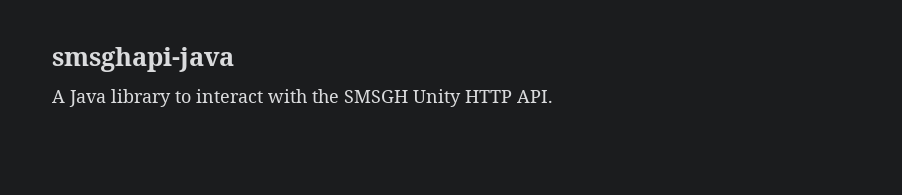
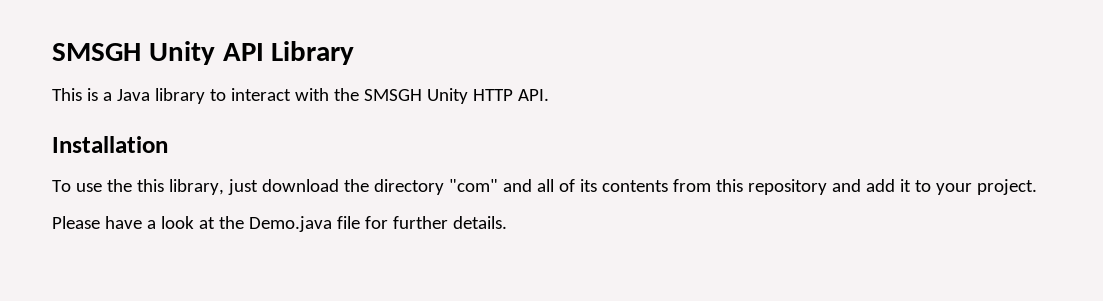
[52,47,234,72] [52,90,65,103] smsghapi-java // A -> [52,41,355,65] [52,88,112,101] SMSGH Unity API Library // This is a
(553, 96) none -> [52,136,168,153] [52,179,1037,195] [52,216,507,232] // Installation // To use the this library, just download the directory "com" and all of its contents from this repository and add it to your project. // Please have a look at the Demo.java file for further details.

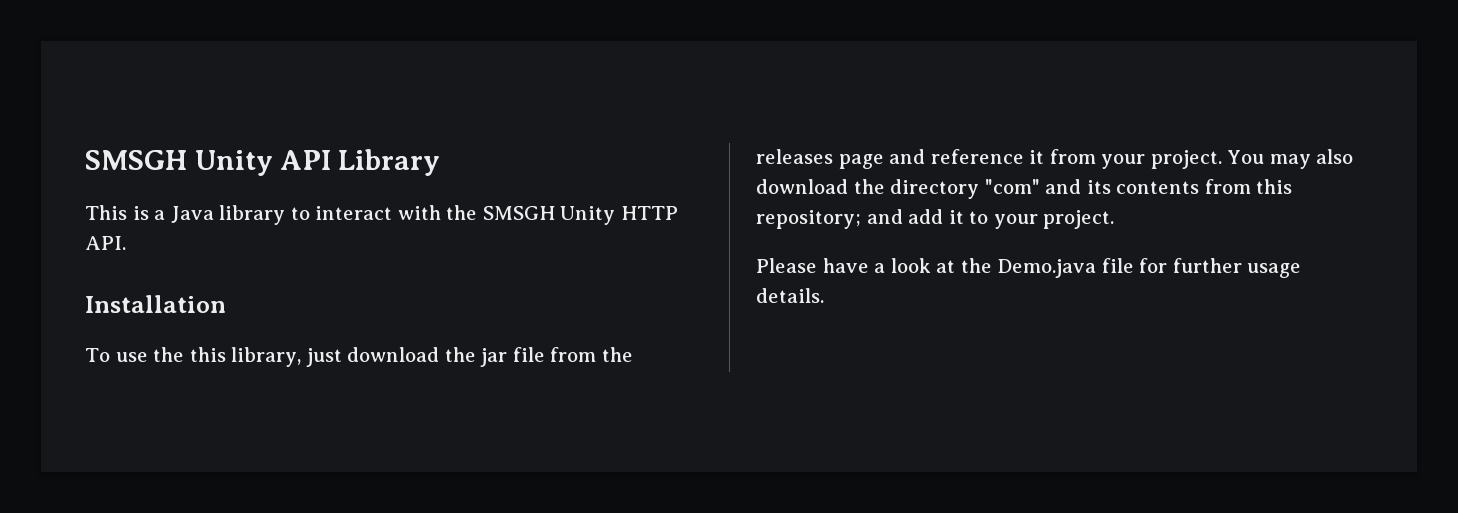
(369, 185) none -> [480,347,633,367] [756,149,1354,169] [756,179,885,194] jar file from the releases page and reference it from your project. You may also download the
[536,179,575,192] all of -> (1082, 186) none
[747,179,827,195] repository -> [756,210,861,229] repository;
(448, 222) none -> [1247,263,1302,278] usage

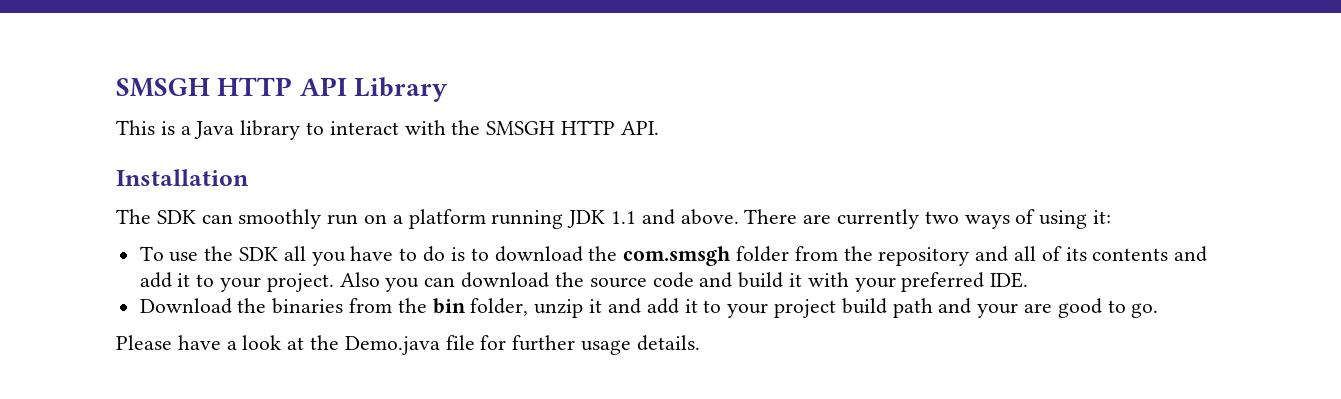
[85,150,273,176] SMSGH Unity -> [116,77,293,97] SMSGH HTTP
[560,206,616,225] Unity -> (556, 128) none
[85,347,633,367] [756,149,1354,169] [756,179,1293,199] [756,210,861,229] To use the this library, just download the jar file from the releases page and reference it from your project. You may also download the directory "com" and its contents from this repository; -> [116,209,1112,229] [139,246,1169,266] The SDK can smoothly run on a platform running JDK 1.1 and above. There are currently two ways of using it: // To use the SDK all you have to do is to download the com.smsgh folder from the repository and all of its contents
(1115, 219) none -> [339,272,1029,292] [139,298,1159,318] Also you can download the source code and build it with your preferred IDE. // Download the binaries from the bin folder, unzip it and add it to your project build path and your are good to go.

